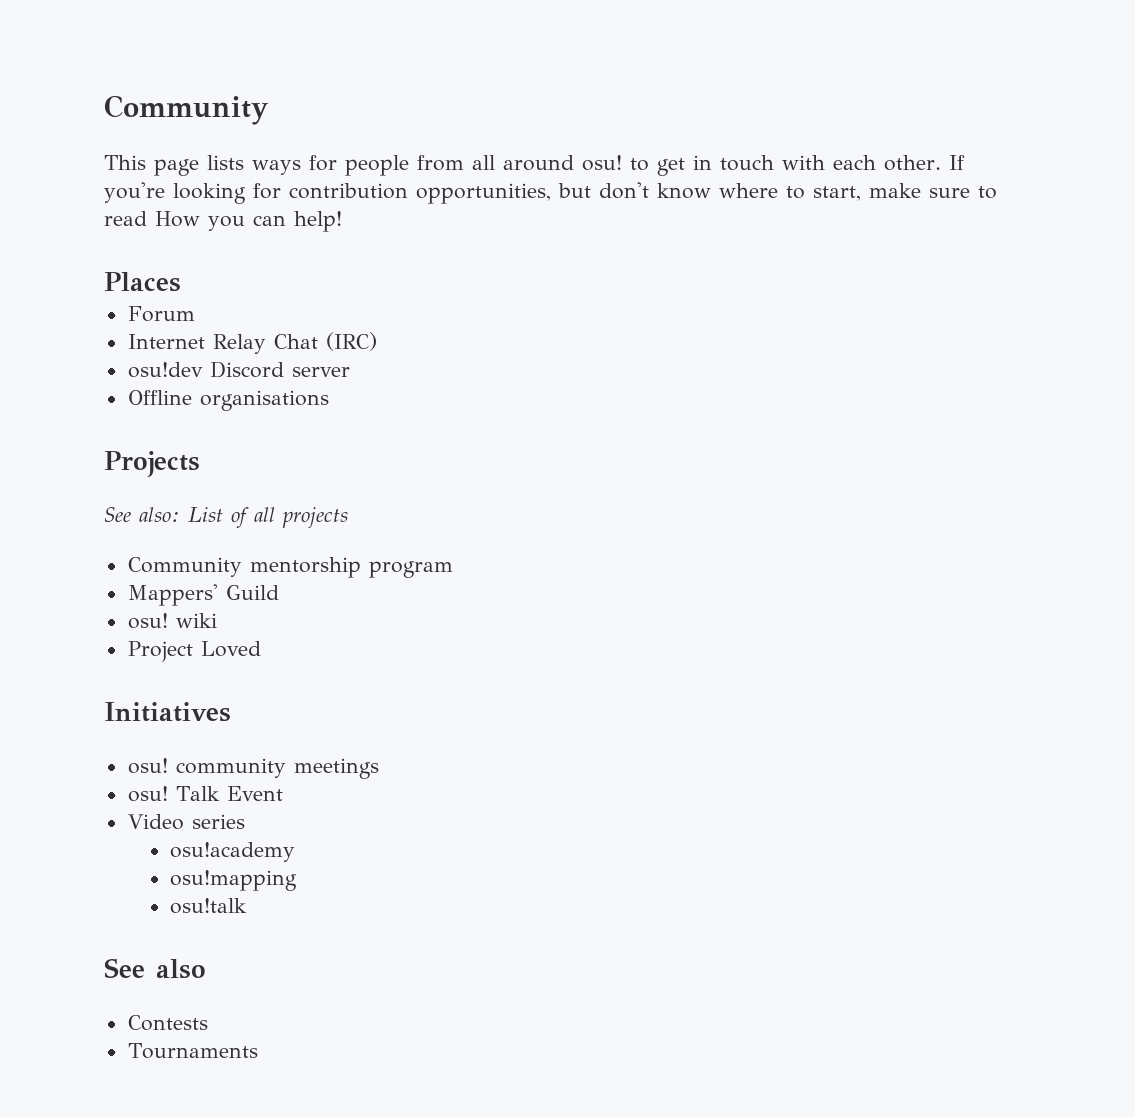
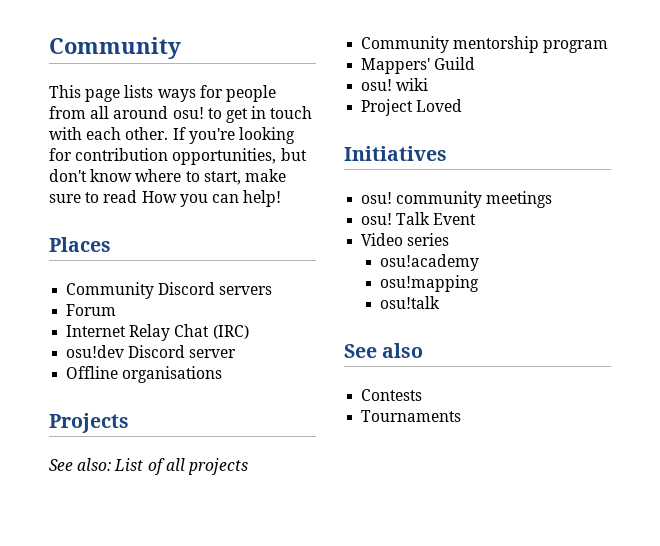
(181, 282) none -> [66,282,273,299] // Community Discord servers

